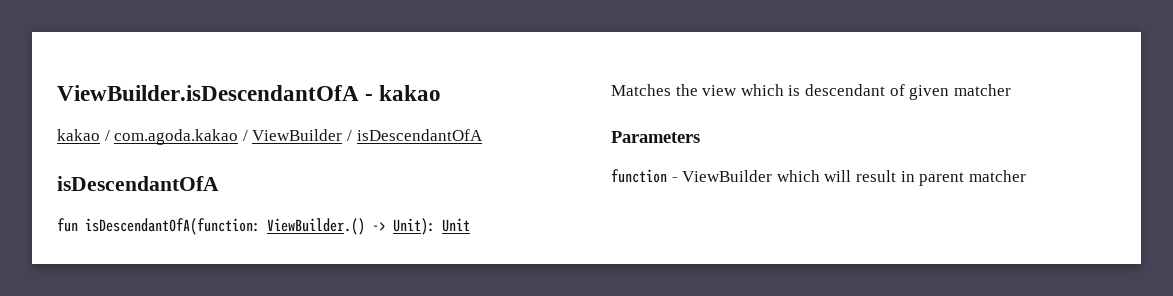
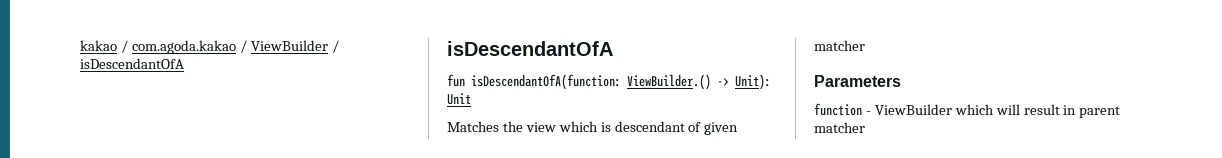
[57,85,442,101] ViewBuilder.isDescendantOfA - kakao // -> (80, 45) none

